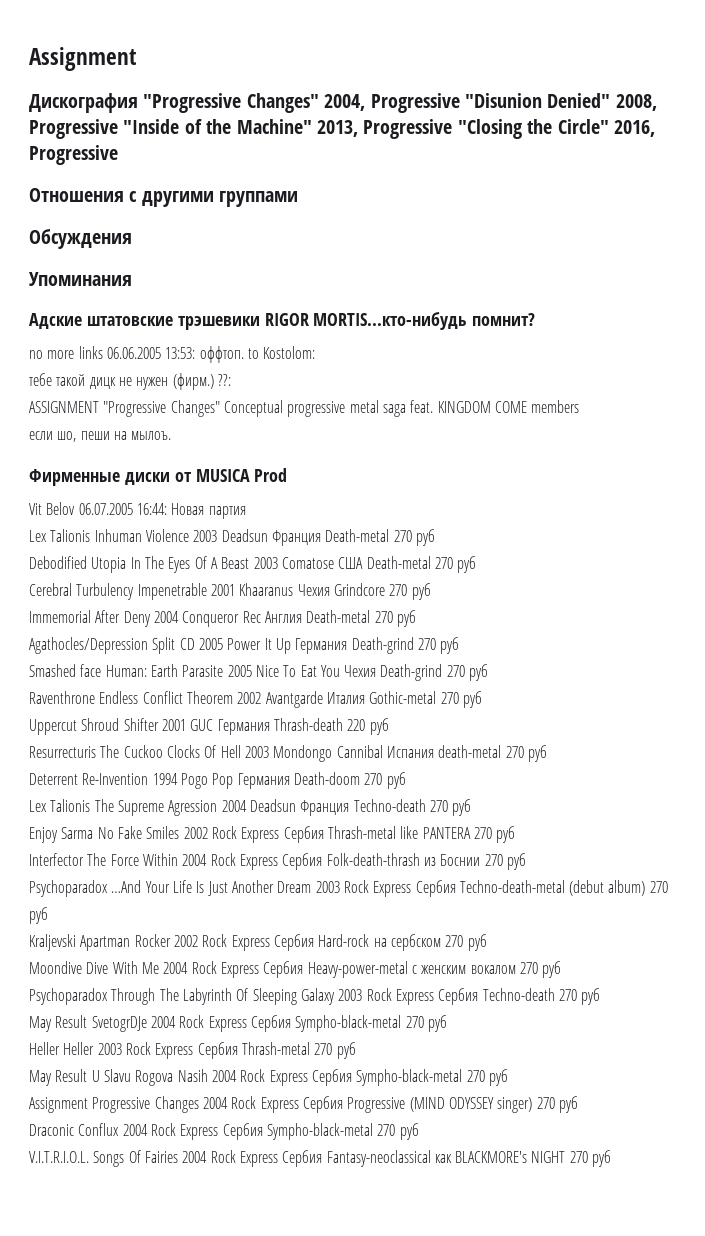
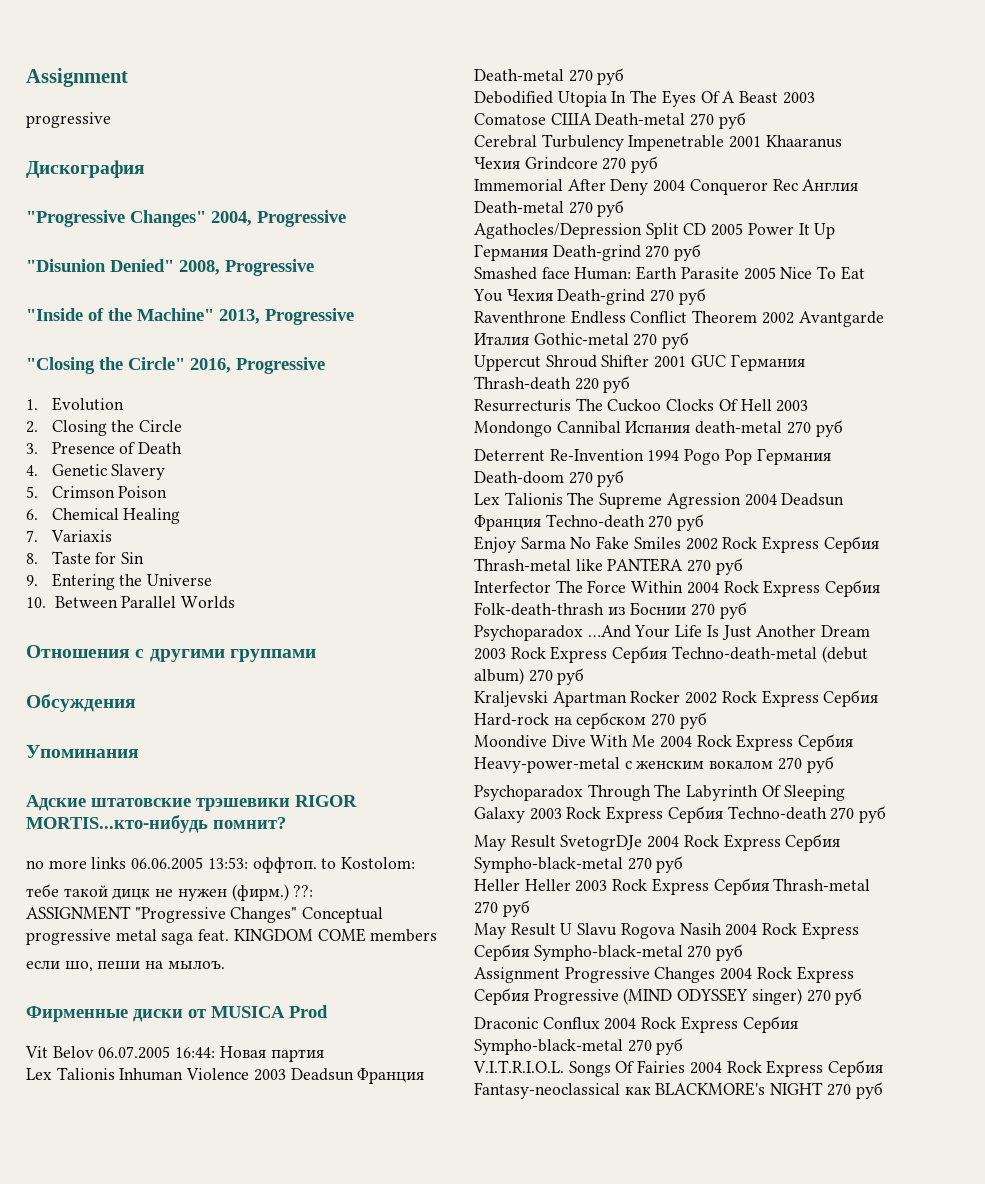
[29,47,136,71] Assignment -> [26,68,128,87] [26,112,111,128] Assignment // progressive
(138, 103) none -> (145, 169) //
(460, 103) none -> (346, 218) //
(118, 129) none -> (314, 267) //
(453, 129) none -> (354, 316) //
(118, 155) none -> [26,397,124,411] [26,420,183,436] [26,442,183,454] [26,464,166,480] [26,486,168,498] [26,508,181,524] [26,530,112,542] [26,551,145,564] [26,573,213,590] [26,596,236,609] // 1. Evolution // 2. Closing the Circle // 3. Presence of Death // 4. Genetic Slavery // 5. Crimson Poison // 6. Chemical Healing // 7. Variaxis // 8. Taste for Sin // 9. Entering the Universe // 10. Between Parallel Worlds

